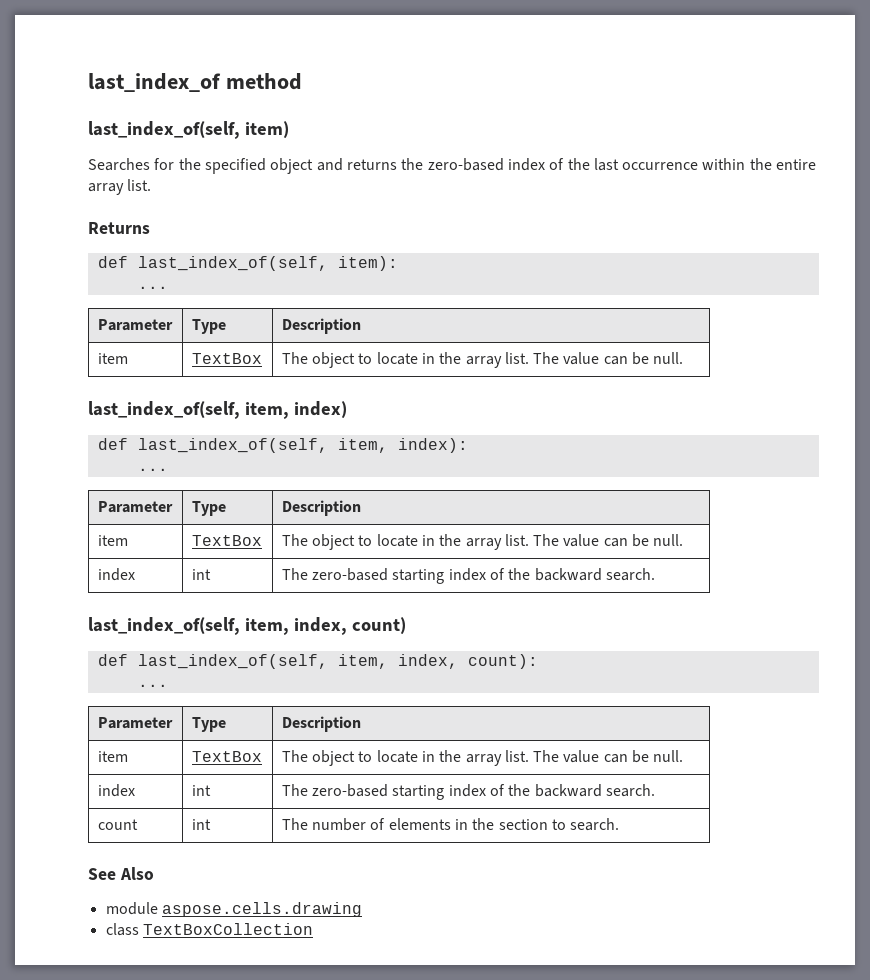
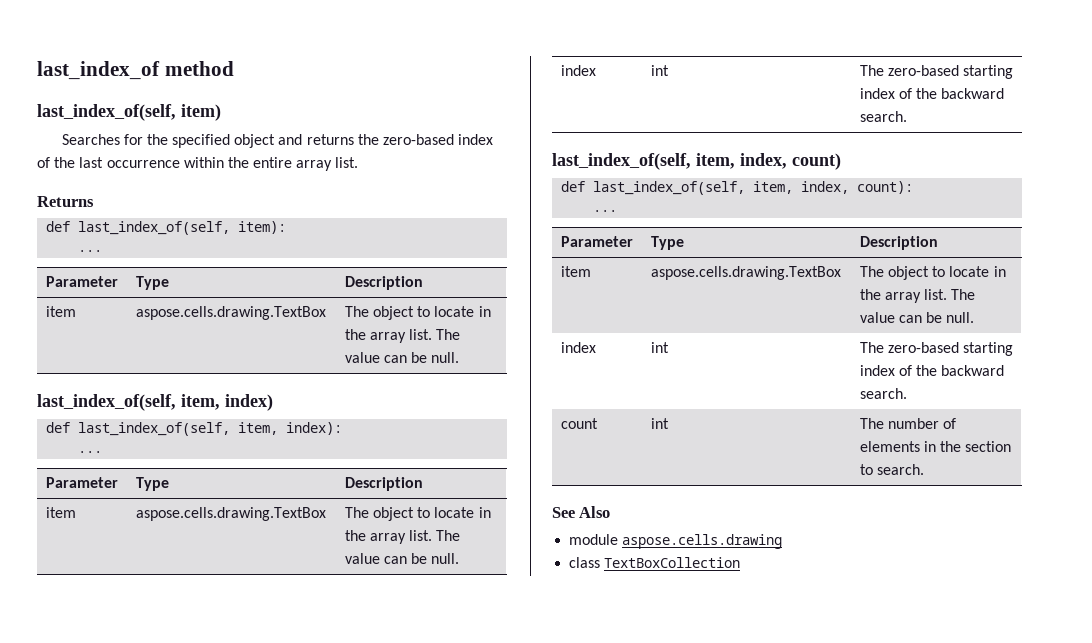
[191,353,262,364] TextBox -> [135,306,326,320] aspose.cells.drawing.TextBox
[191,535,262,546] TextBox -> [135,507,326,521] aspose.cells.drawing.TextBox
[191,751,262,762] TextBox -> [650,266,841,280] aspose.cells.drawing.TextBox

